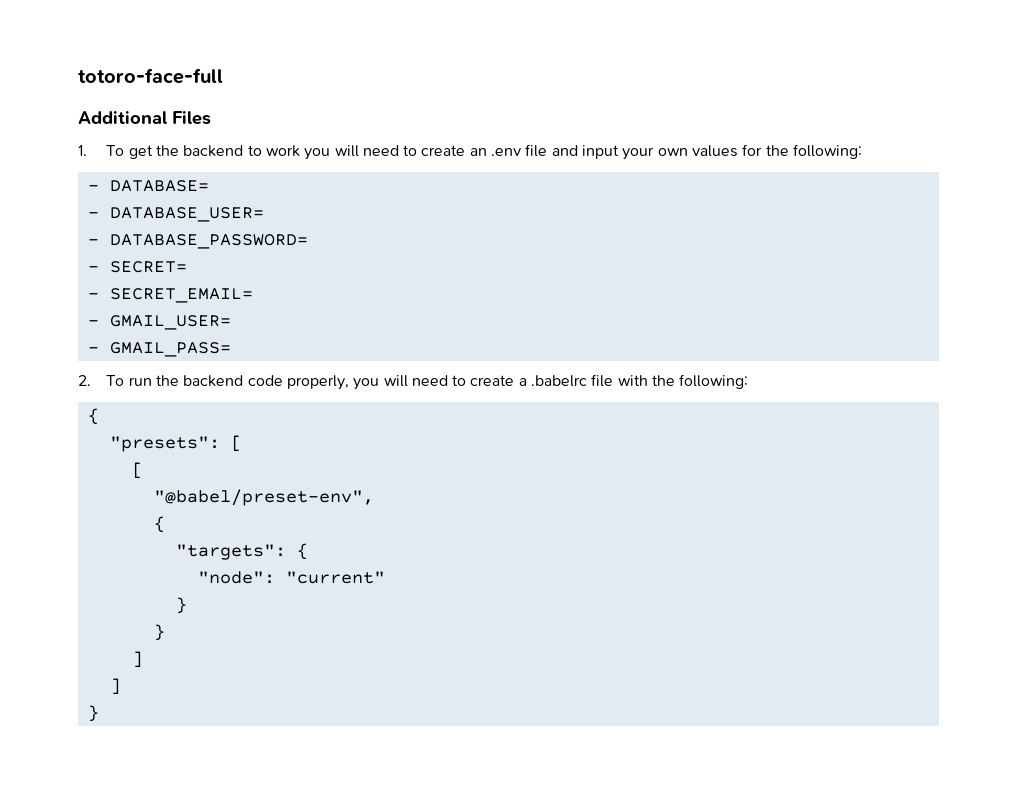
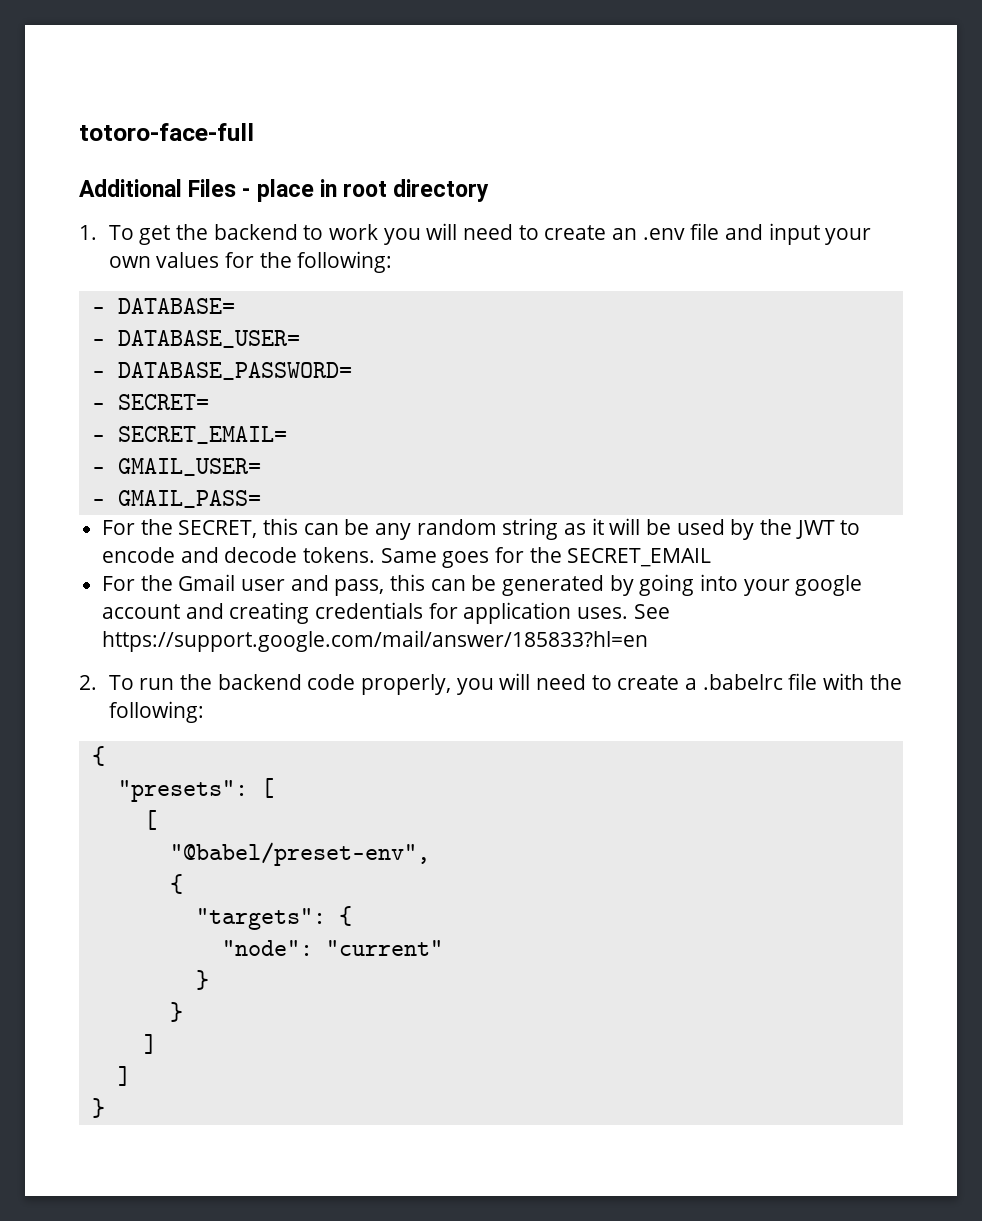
(211, 118) none -> [242,179,490,202] - place in root directory
(231, 349) none -> [102,518,861,540] [102,547,712,568] [102,574,863,596] [102,602,670,624] [102,630,649,652] // For the SECRET, this can be any random string as it will be used by the JWT to encode and decode tokens. Same goes for the SECRET_EMAIL // For the Gmail user and pass, this can be generated by going into your google account and creating credentials for application uses. See https://support.google.com/mail/answer/185833?hl=en

